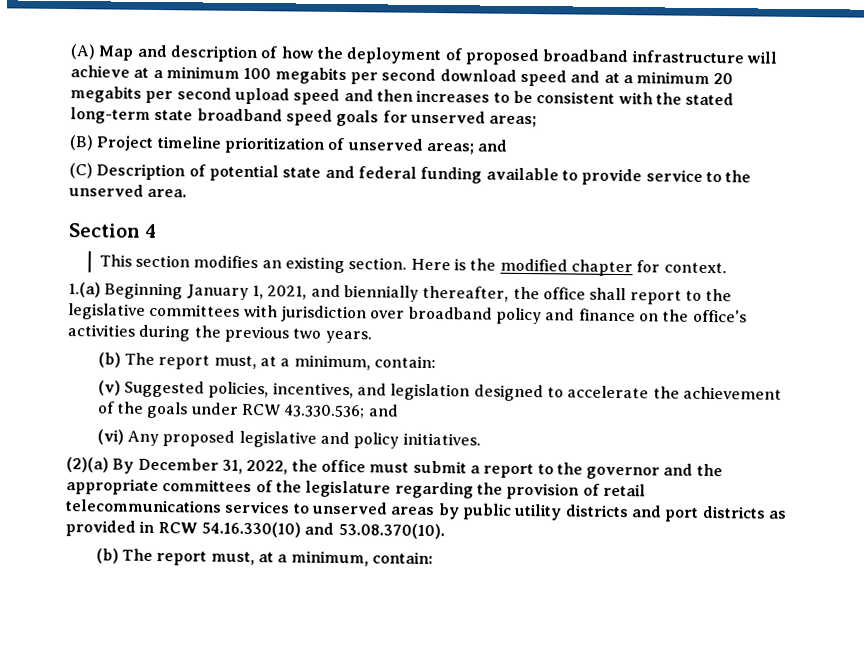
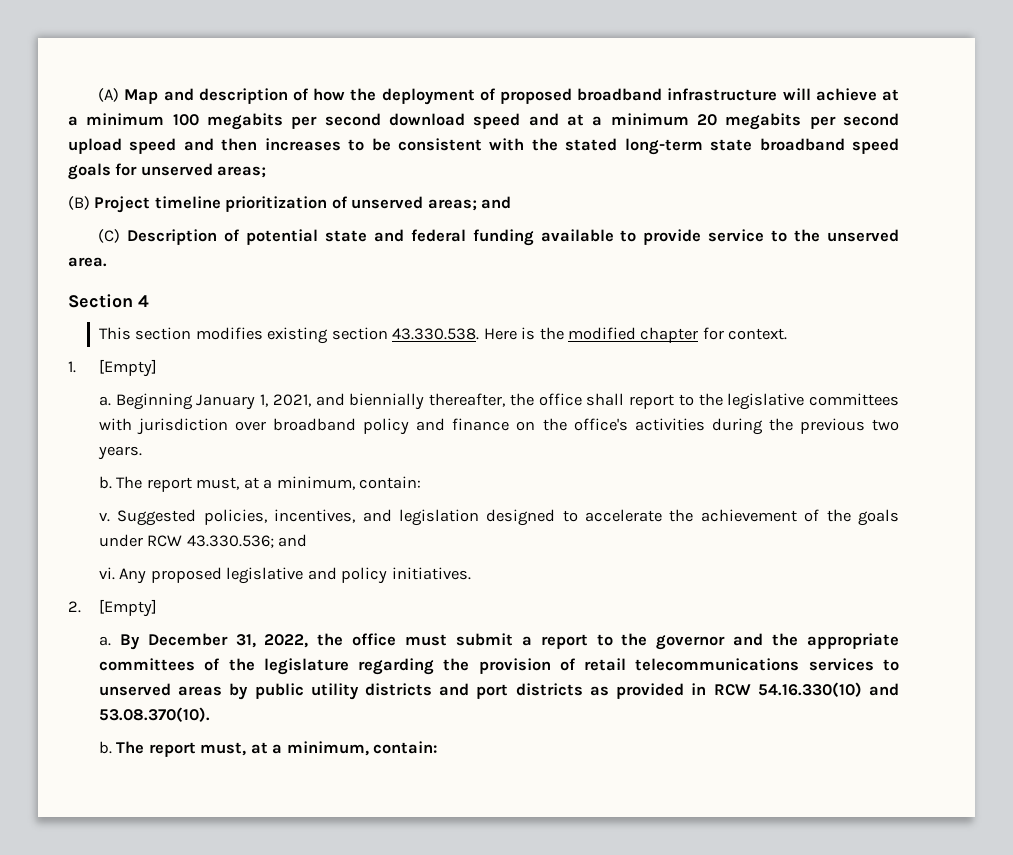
[261,256,408,274] an existing section. -> [267,327,480,344] existing section 43.330.538.
[68,282,101,298] 1.(a) -> [68,359,157,377] [98,396,111,406] 1. [Empty] // a.
[97,352,121,368] (b) -> [98,476,112,489] b.
[97,380,121,396] (v) -> [98,513,110,522] v.
[96,429,124,445] (vi) -> [98,567,115,580] vi.
[66,457,109,473] (2)(a) -> [68,599,157,617] [98,636,111,646] 2. [Empty] // a.
[95,548,119,564] (b) -> [98,741,112,754] b.

